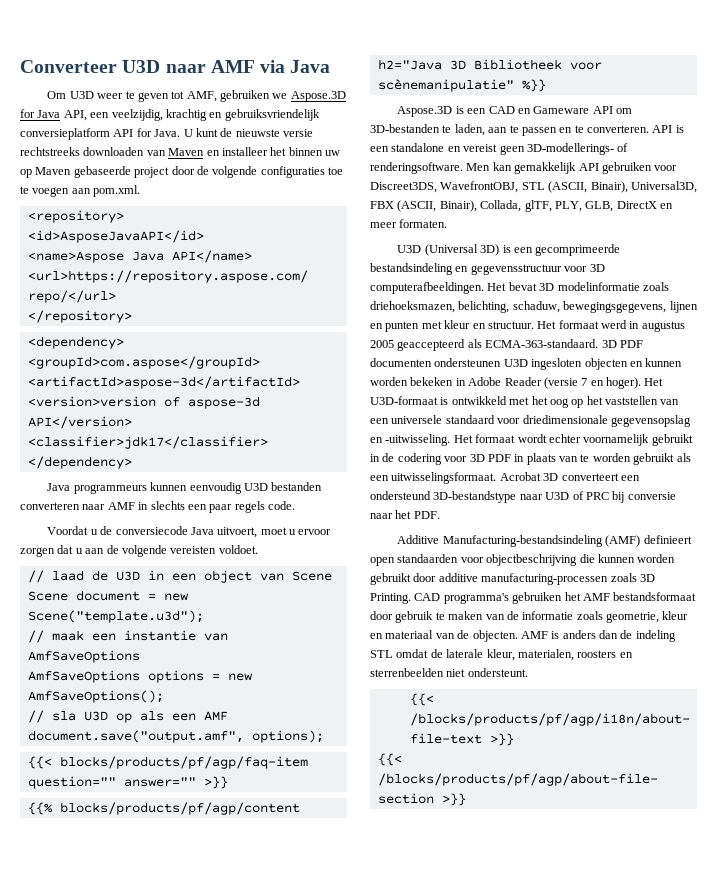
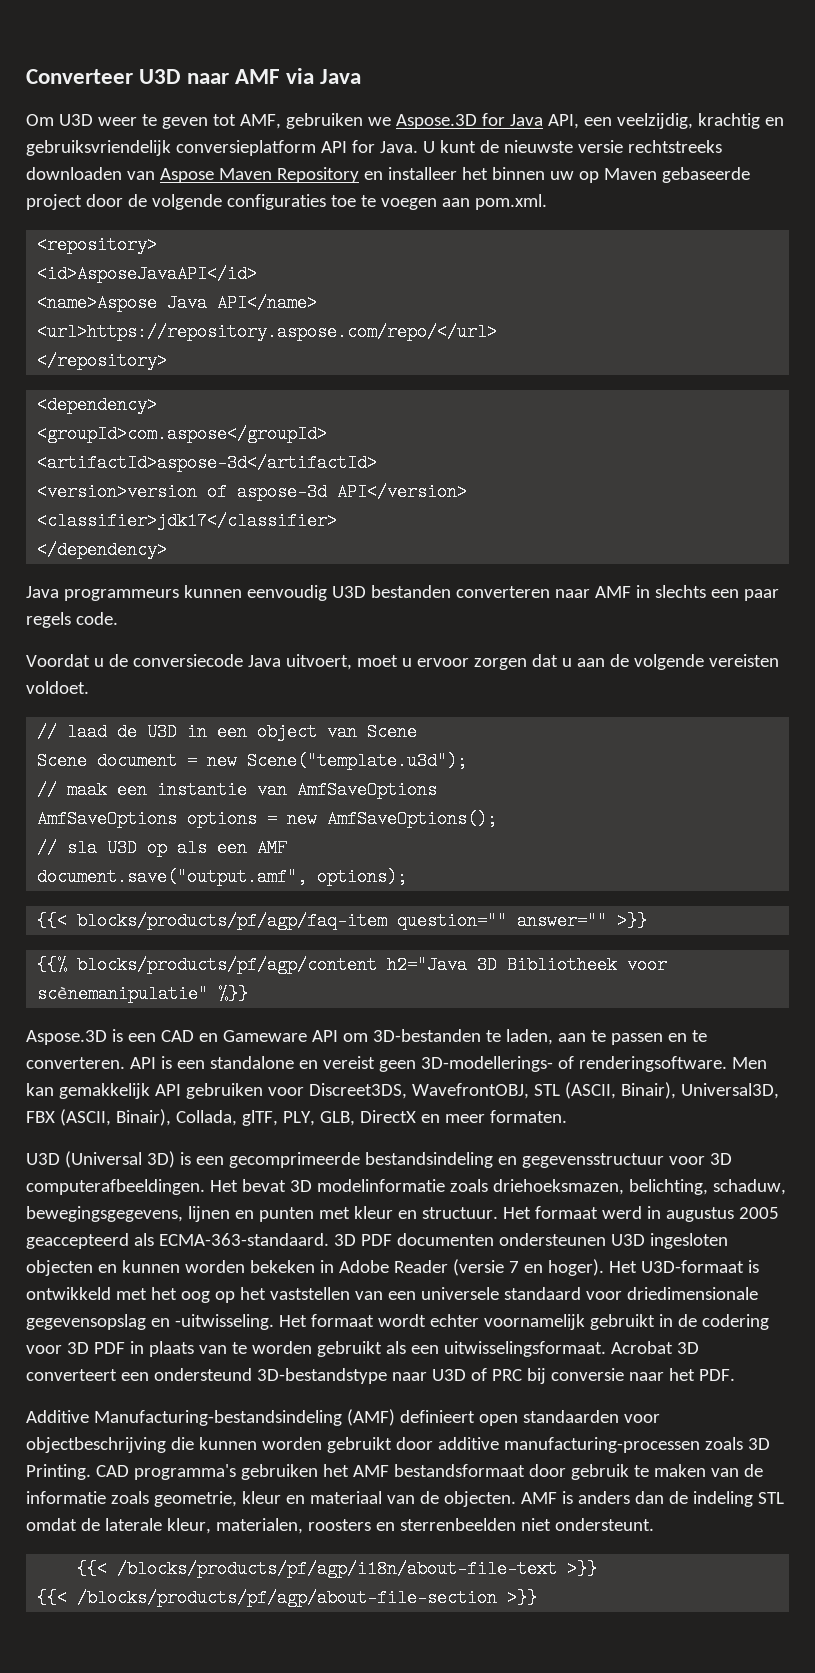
[168,148,205,156] Maven -> [159,167,359,183] Aspose Maven Repository

